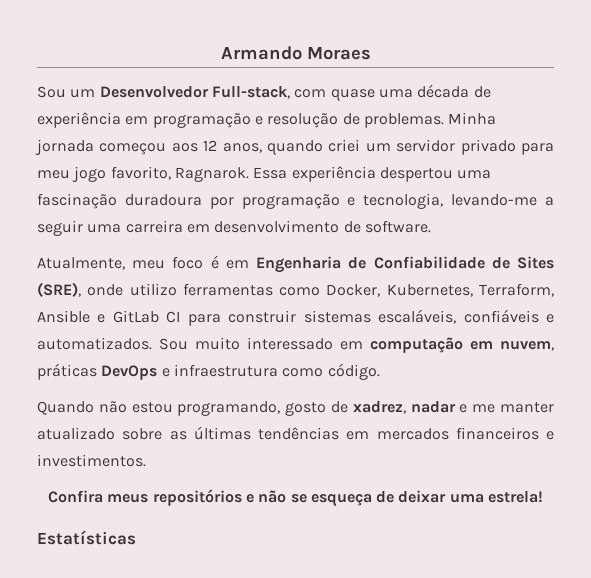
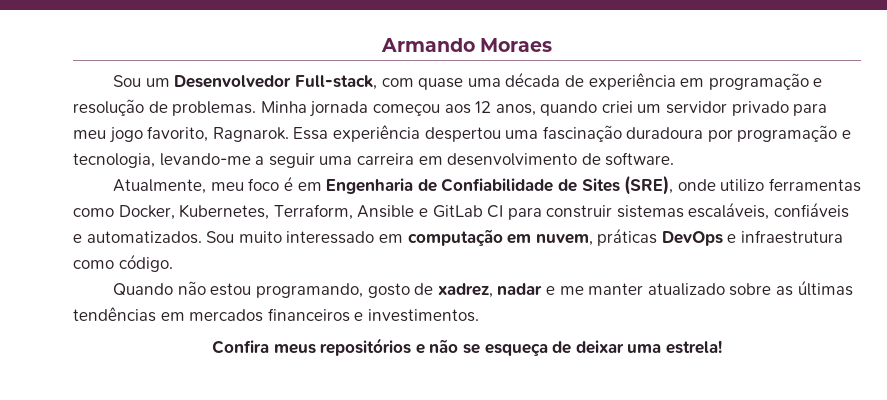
[37,530,136,545] // Estatísticas -> (722, 347) none

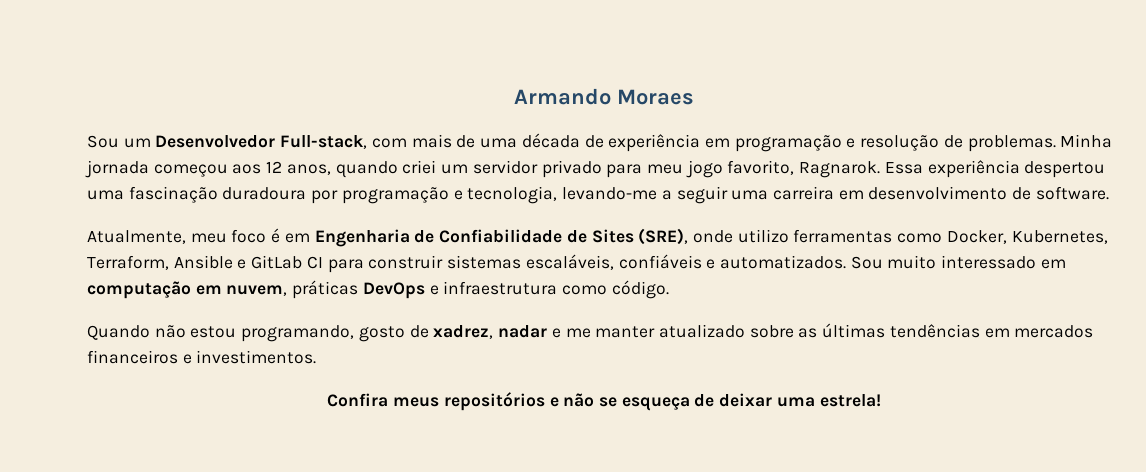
[418,78,464,90] quase -> [411,134,476,148] mais de

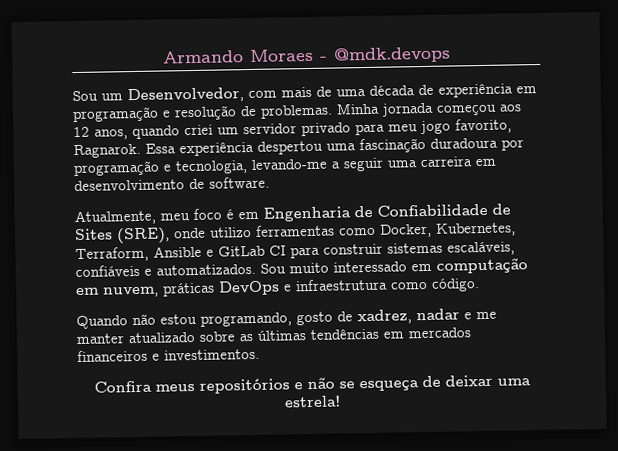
(694, 97) none -> [319,46,451,64] - @mdk.devops
[155,135,368,149] Desenvolvedor Full-stack, -> [127,87,244,104] Desenvolvedor,

